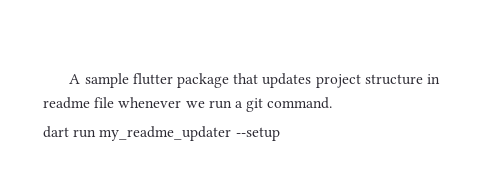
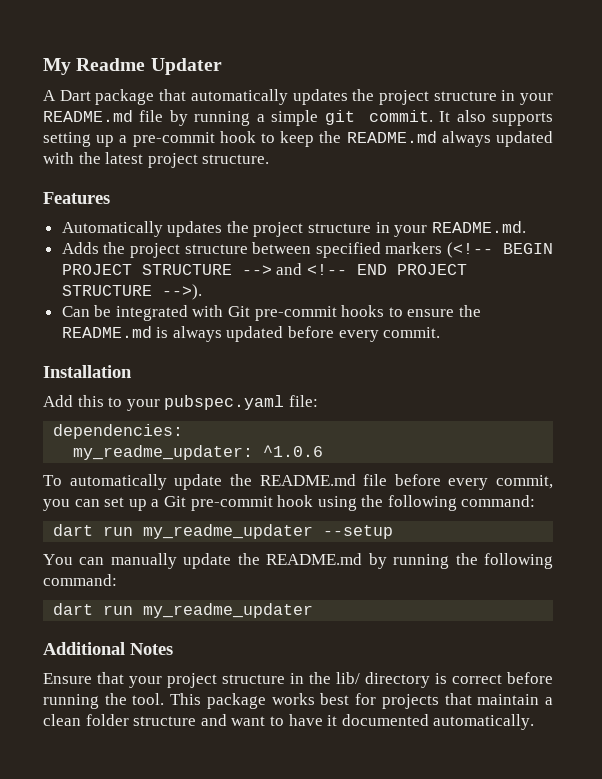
[69,73,440,88] [43,97,333,112] [43,126,280,141] A sample flutter package that updates project structure in readme file whenever we run a git command. // dart run my_readme_updater --setup -> [43,58,222,75] [43,89,553,105] [43,110,553,126] [43,131,553,147] [43,152,270,168] [43,192,110,204] [61,221,526,237] [61,242,553,258] [61,263,467,275] [61,284,202,300] [61,305,482,321] [61,326,441,342] [43,365,132,378] [43,395,318,411] [53,424,184,439] [73,445,324,460] [43,474,553,490] [43,495,536,511] [53,524,394,539] [43,553,554,569] [43,574,117,586] [53,603,314,618] [43,642,173,655] [43,672,553,688] [43,693,554,709] [43,714,535,730] My Readme Updater // A Dart package that automatically updates the project structure in your README.md file by running a simple git commit. It also supports setting up a pre-commit hook to keep the README.md always updated with the latest project structure. // Features // Automatically updates the project structure in your README.md. // Adds the project structure between specified markers (<!-- BEGIN PROJECT STRUCTURE --> and <!-- END PROJECT STRUCTURE -->). // Can be integrated with Git pre-commit hooks to ensure the README.md is always updated before every commit. // Installation // Add this to your pubspec.yaml file: // dependencies: // my_readme_updater: ^1.0.6 // To automatically update the README.md file before every commit, you can set up a Git pre-commit hook using the following command: // dart run my_readme_updater --setup // You can manually update the README.md by running the following command: // dart run my_readme_updater // Additional Notes // Ensure that your project structure in the lib/ directory is correct before running the tool. This package works best for projects that maintain a clean folder structure and want to have it documented automatically.

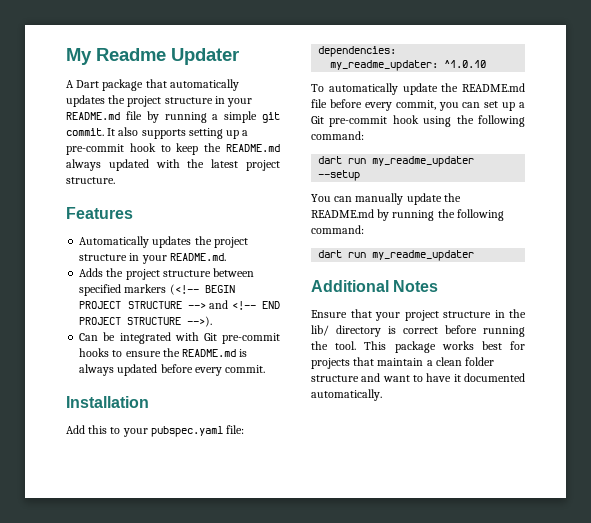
[263,445,324,457] ^1.0.6 -> [444,60,487,68] ^1.0.10

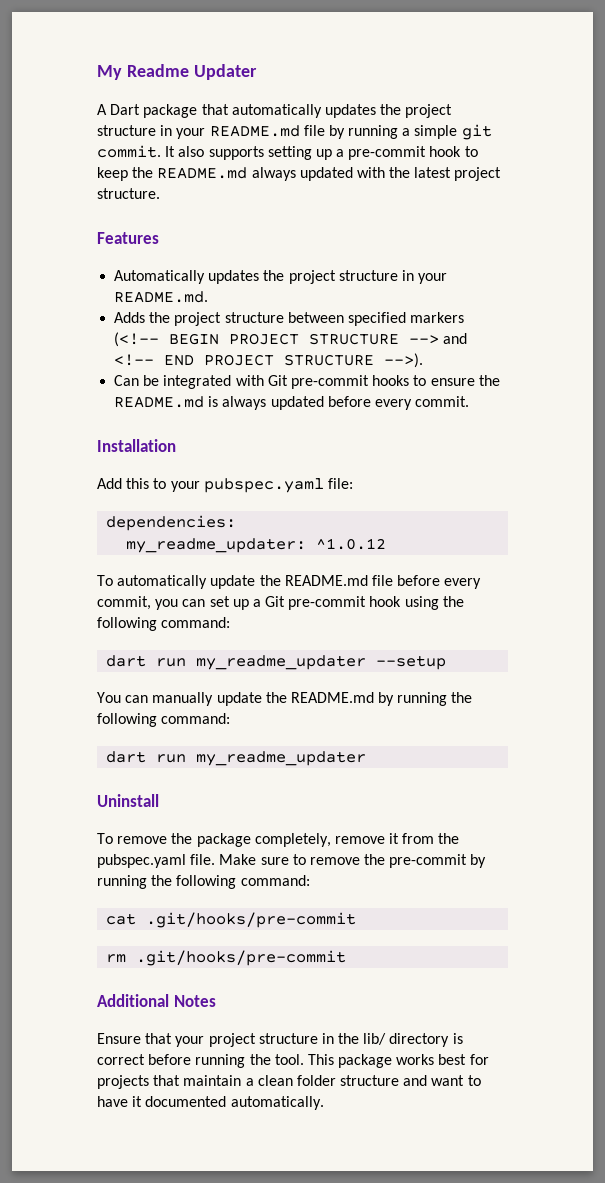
[444,60,487,68] ^1.0.10 -> [316,538,387,550] ^1.0.12
(475, 255) none -> [97,794,159,807] [97,833,460,847] [97,854,487,868] [97,875,310,889] [106,912,357,928] [106,950,347,966] // Uninstall // To remove the package completely, remove it from the pubspec.yaml file. Make sure to remove the pre-commit by running the following command: // cat .git/hooks/pre-commit // rm .git/hooks/pre-commit

